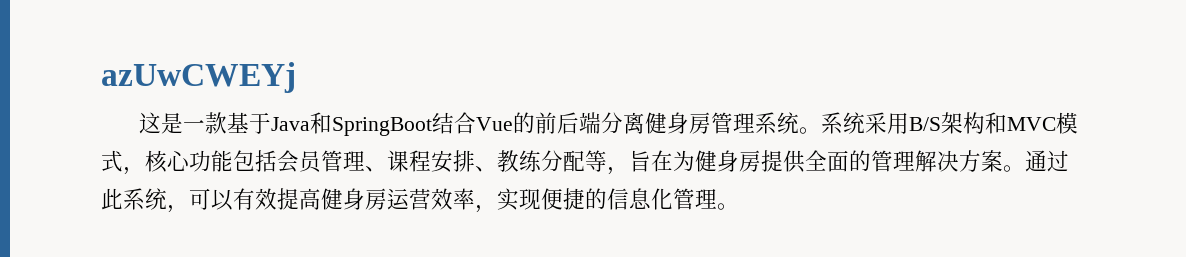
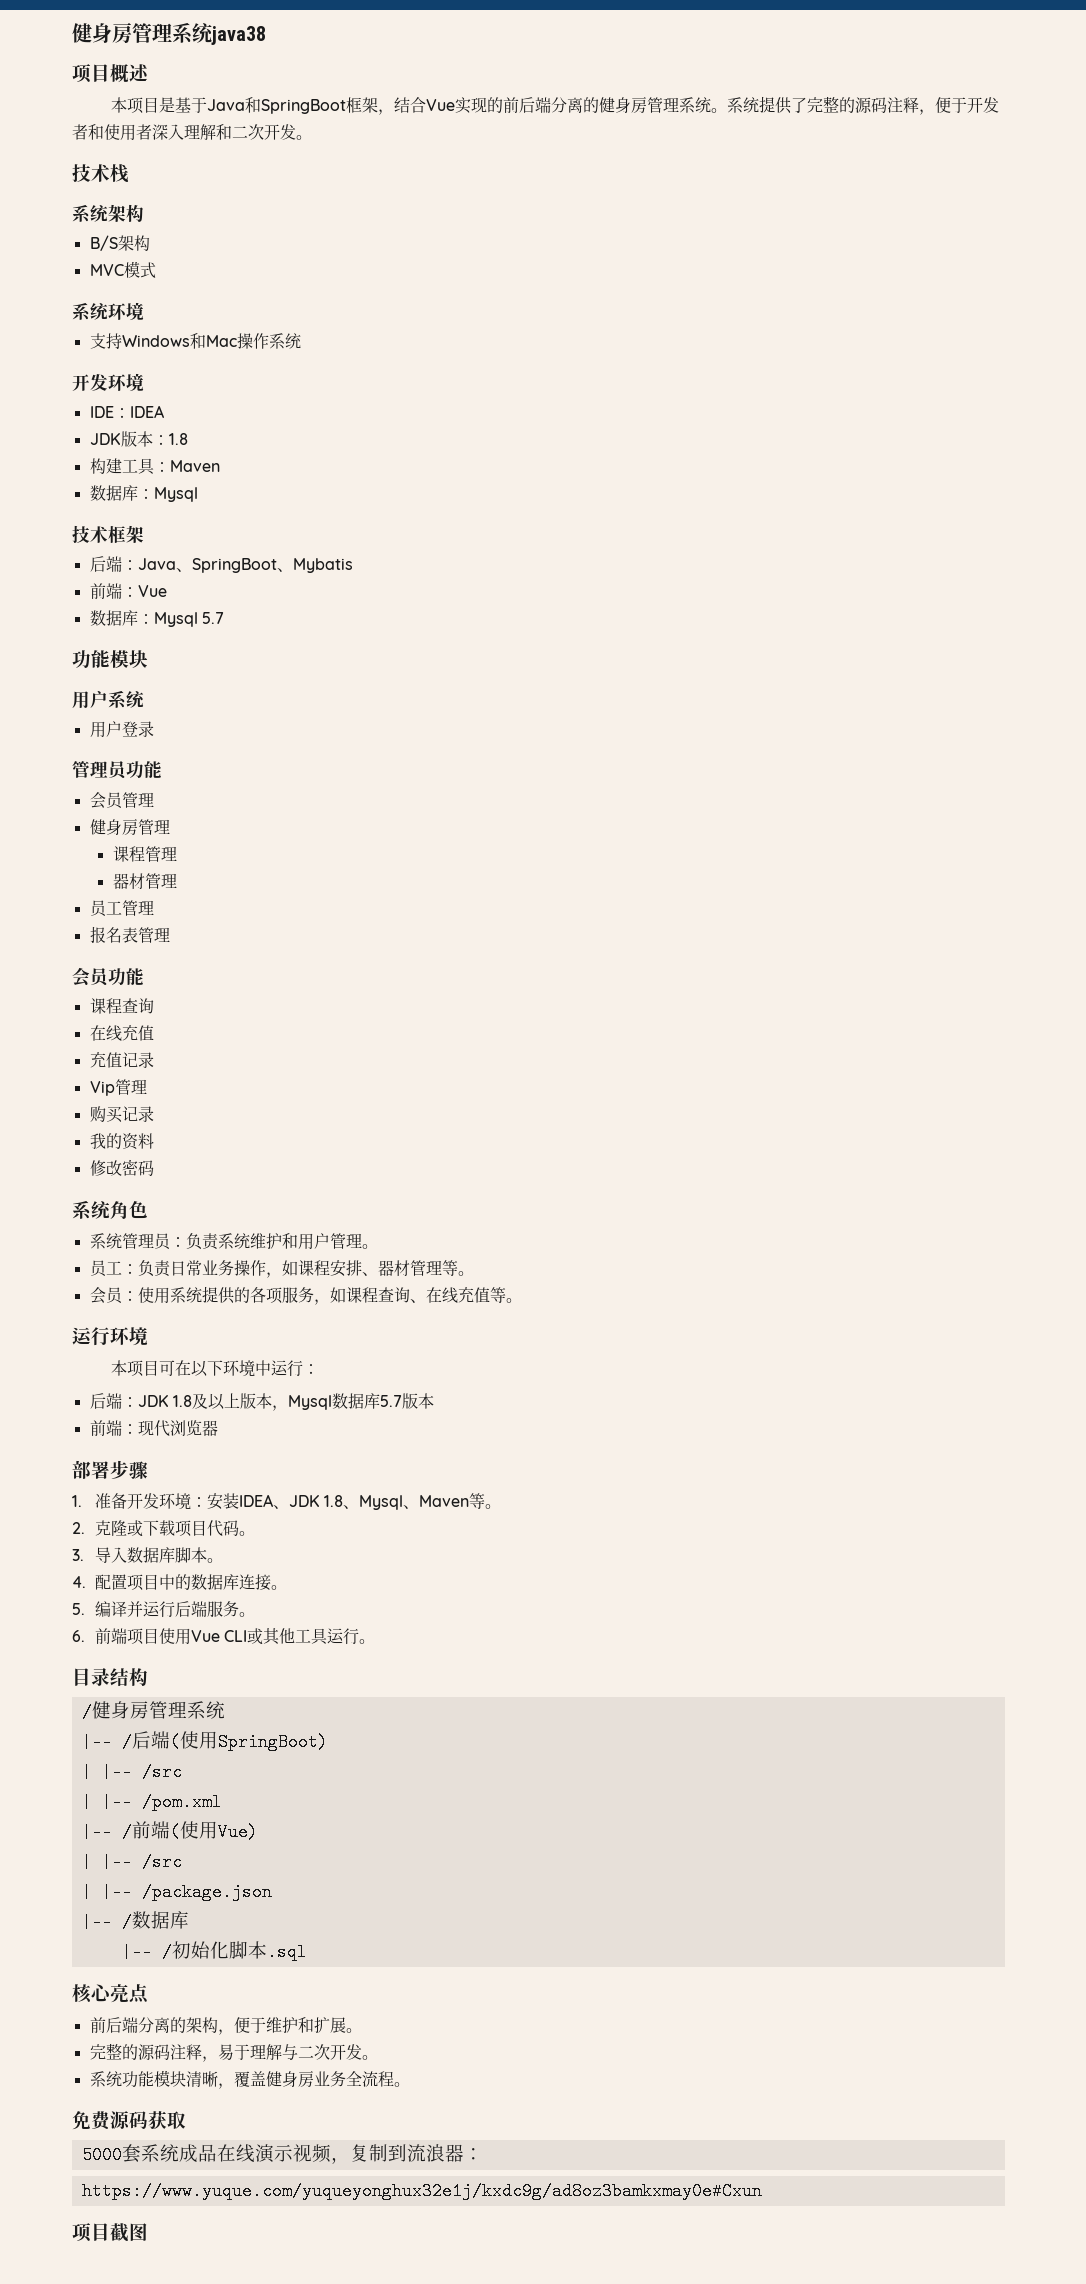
[101,62,296,93] [138,112,227,134] azUwCWEYj // 这是一款 -> [72,22,266,45] [72,64,149,83] [111,97,176,114] 健身房管理系统java38 // 项目概述 // 本项目是
(432, 126) none -> [346,97,395,115] 框架，
(513, 124) none -> [455,97,488,114] 实现
(645, 123) none -> [583,97,600,113] 的
[864,112,909,134] 采用 -> [759,96,1000,115] [72,124,312,141] [72,164,129,183] [72,204,144,223] 提供了完整的源码注释，便于开发者和使用者深入理解和二次开发。 // 技术栈 // 系统架构 //
[984,112,1007,134] 和 -> (150, 243) //
[123,150,1069,175] [101,188,739,213] ，核心功能包括会员管理、课程安排、教练分配等，旨在为健身房提供全面的管理解决方案。通过此系统，可以有效提高健身房运营效率，实现便捷的信息化管理。 -> [72,302,144,321] [89,333,301,349] [72,373,144,392] [89,405,164,418] [89,431,188,447] [89,458,220,475] [89,485,198,502] [72,525,144,543] [89,556,353,573] [89,583,167,599] [89,610,224,627] [72,650,148,668] [72,690,145,709] [89,721,154,738] [72,761,162,780] [89,792,154,809] [89,819,170,836] [112,846,177,862] [112,873,177,890] [89,900,154,917] [89,926,170,943] [72,967,144,987] [89,998,154,1014] [89,1025,154,1041] [89,1052,154,1068] [89,1079,147,1096] [89,1106,154,1123] [89,1133,154,1150] [89,1159,154,1176] [72,1200,148,1220] [89,1233,378,1250] [89,1260,474,1278] [89,1286,522,1305] [72,1327,148,1346] [111,1360,320,1377] [89,1393,434,1411] [89,1420,218,1437] [72,1460,148,1479] [72,1493,502,1510] [72,1520,256,1537] [72,1547,224,1563] [72,1574,288,1591] [72,1601,256,1618] [72,1628,376,1645] [72,1668,148,1687] [81,1701,225,1721] [81,1731,328,1751] [81,1763,182,1781] [81,1793,222,1811] [81,1821,258,1841] [81,1853,182,1871] [81,1883,272,1901] [81,1911,189,1931] [121,1941,307,1961] [72,1984,149,2004] [89,2017,362,2035] [89,2043,378,2062] [89,2070,410,2089] [72,2111,186,2130] [81,2144,483,2164] [81,2182,762,2200] [72,2223,148,2242] // 系统环境 // 支持Windows和Mac操作系统 // 开发环境 // IDE：IDEA // JDK版本：1.8 // 构建工具：Maven // 数据库：Mysql // 技术框架 // 后端：Java、SpringBoot、Mybatis // 前端：Vue // 数据库：Mysql 5.7 // 功能模块 // 用户系统 // 用户登录 // 管理员功能 // 会员管理 // 健身房管理 // 课程管理 // 器材管理 // 员工管理 // 报名表管理 // 会员功能 // 课程查询 // 在线充值 // 充值记录 // Vip管理 // 购买记录 // 我的资料 // 修改密码 // 系统角色 // 系统管理员：负责系统维护和用户管理。 // 员工：负责日常业务操作，如课程安排、器材管理等。 // 会员：使用系统提供的各项服务，如课程查询、在线充值等。 // 运行环境 // 本项目可在以下环境中运行： // 后端：JDK 1.8及以上版本，Mysql数据库5.7版本 // 前端：现代浏览器 // 部署步骤 // 1.准备开发环境：安装IDEA、JDK 1.8、Mysql、Maven等。 // 2.克隆或下载项目代码。 // 3.导入数据库脚本。 // 4.配置项目中的数据库连接。 // 5.编译并运行后端服务。 // 6.前端项目使用Vue CLI或其他工具运行。 // 目录结构 // /健身房管理系统 // |-- /后端(使用SpringBoot) // | |-- /src // | |-- /pom.xml // |-- /前端(使用Vue) // | |-- /src // | |-- /package.json // |-- /数据库 // |-- /初始化脚本.sql // 核心亮点 // 前后端分离的架构，便于维护和扩展。 // 完整的源码注释，易于理解与二次开发。 // 系统功能模块清晰，覆盖健身房业务全流程。 // 免费源码获取 // 5000套系统成品在线演示视频，复制到流浪器： // https://www.yuque.com/yuqueyonghux32e1j/kxdc9g/ad8oz3bamkxmay0e#Cxun // 项目截图

